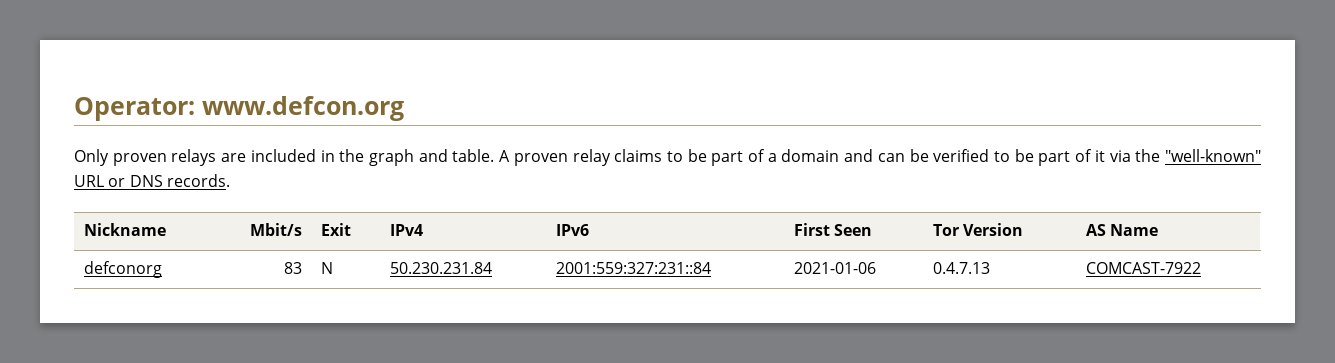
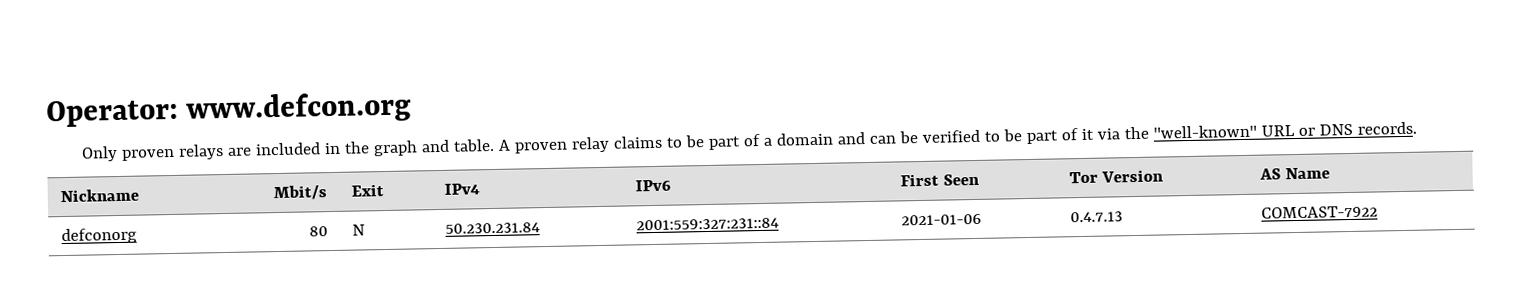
[284,262,303,274] 83 -> [308,226,328,237] 80

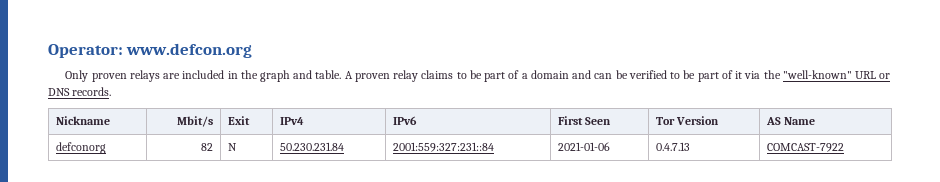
[308,226,328,237] 80 -> [201,143,214,151] 82

